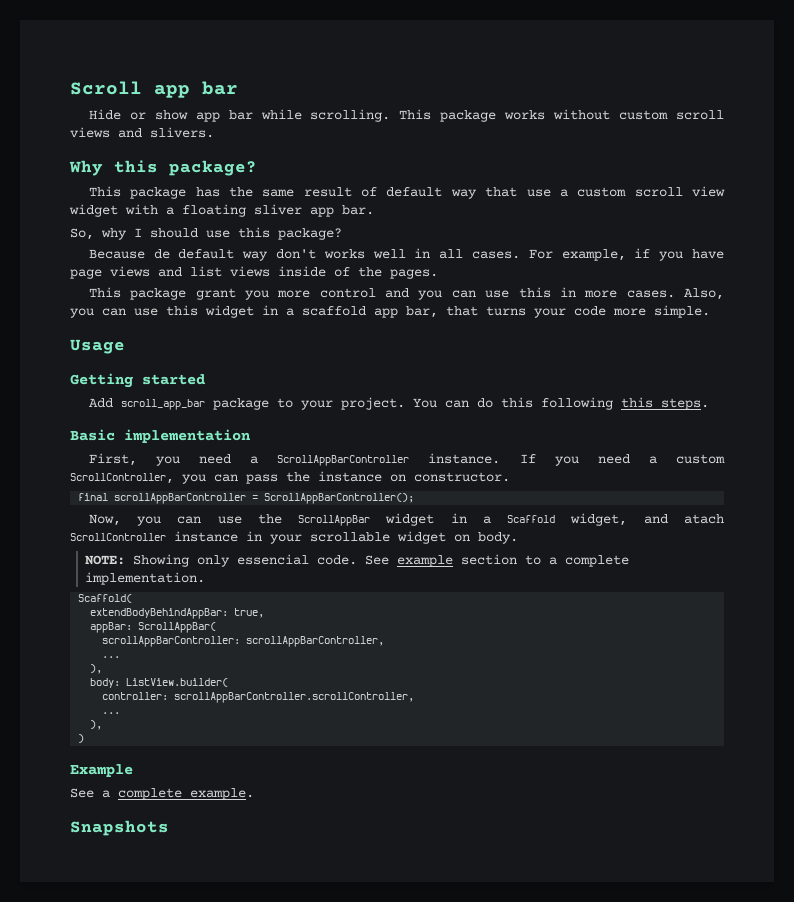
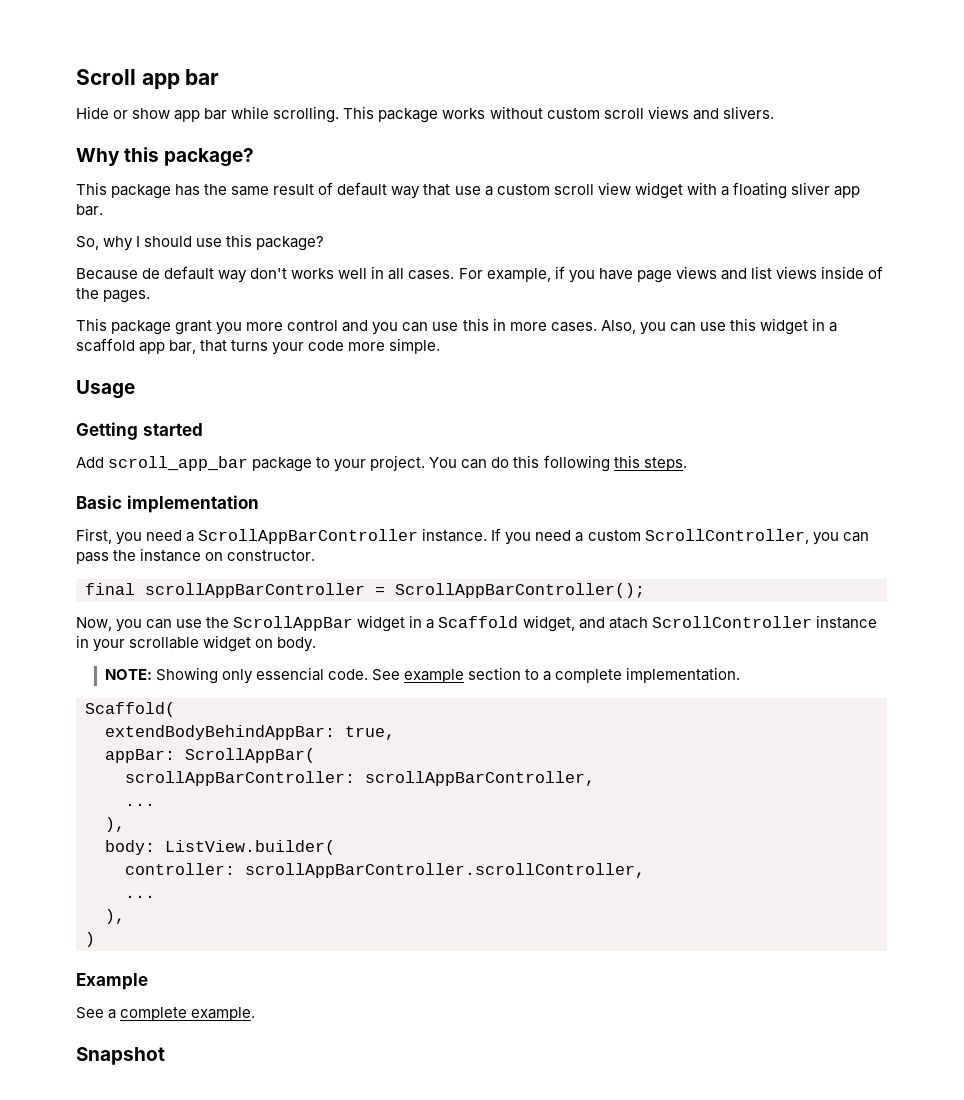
[70,820,169,836] Snapshots -> [76,1047,165,1065] Snapshot

